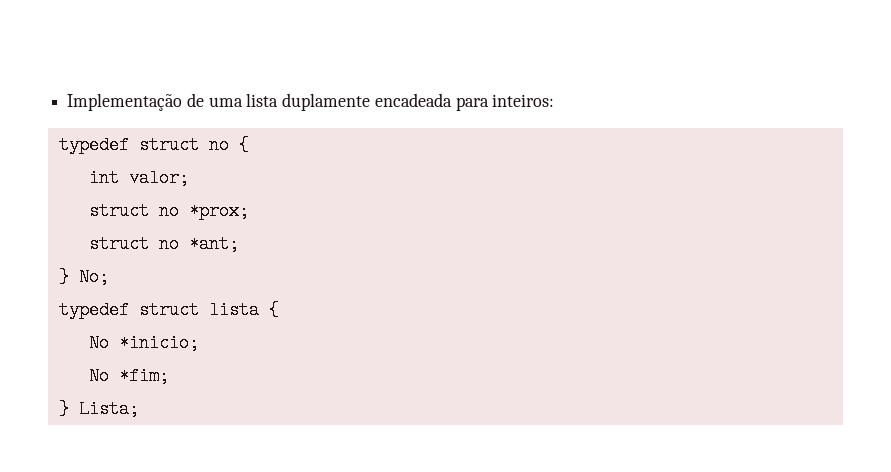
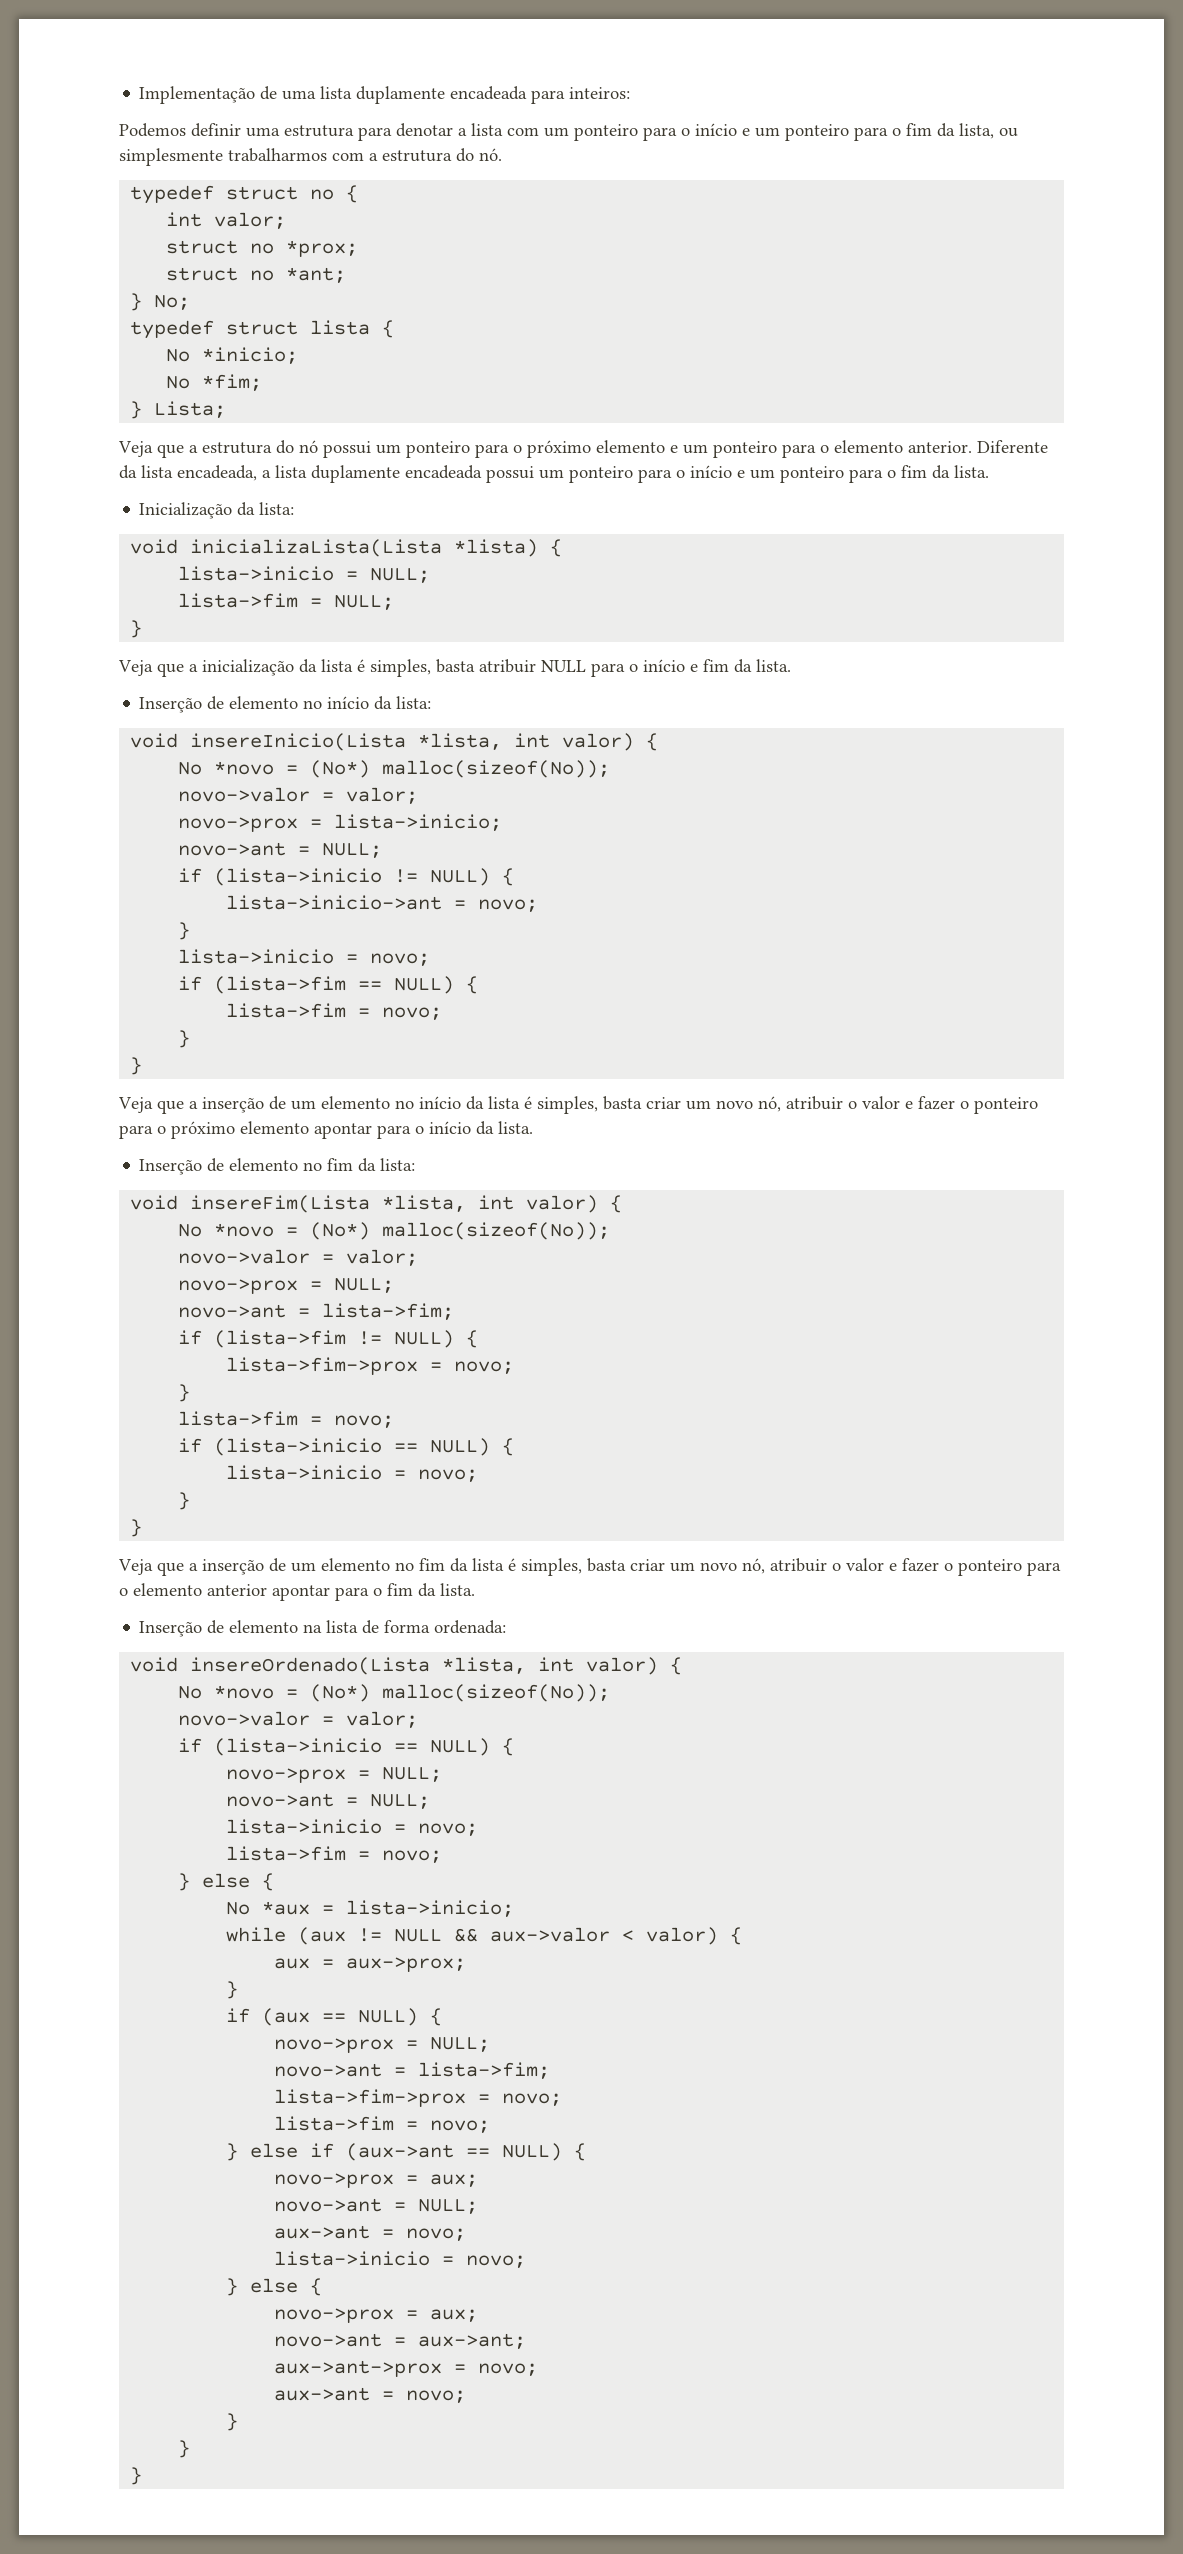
(555, 100) none -> [119,123,1018,141] [119,148,502,166] // Podemos definir uma estrutura para denotar a lista com um ponteiro para o início e um ponteiro para o fim da lista, ou simplesmente trabalharmos com a estrutura do nó.
(139, 409) none -> [118,440,1048,458] [119,465,989,483] [139,502,295,519] [130,539,563,557] [178,566,431,583] [178,593,395,610] [130,620,143,638] [118,659,791,677] [139,696,432,713] [130,733,659,751] [178,760,611,778] [178,787,419,804] [178,814,503,832] [178,842,383,858] [178,868,515,886] [226,895,539,912] [178,922,191,940] [178,949,431,966] [178,976,479,994] [226,1003,443,1020] [178,1030,191,1048] [130,1057,143,1075] [118,1096,1038,1114] [119,1121,533,1139] [139,1158,416,1175] [130,1195,623,1213] [178,1222,611,1240] [178,1249,419,1266] [178,1278,395,1294] [178,1303,455,1320] [178,1330,479,1348] [226,1357,515,1375] [178,1384,191,1402] [178,1411,395,1428] [178,1438,515,1456] [226,1465,479,1482] [178,1492,191,1510] [130,1519,143,1537] [118,1558,1061,1576] [119,1583,475,1601] [139,1620,507,1637] [130,1657,683,1675] [178,1684,611,1702] [178,1711,419,1728] [178,1738,515,1756] [226,1767,443,1783] [226,1793,431,1809] [226,1819,479,1836] [226,1846,443,1863] [178,1873,275,1891] [226,1900,515,1917] [226,1927,743,1945] [274,1957,467,1972] [226,1981,239,1999] [226,2008,443,2026] [274,2037,491,2053] [274,2062,551,2079] [274,2089,563,2107] [274,2116,491,2133] [226,2143,587,2161] [274,2173,479,2188] [274,2198,479,2214] [274,2225,467,2241] [274,2251,527,2268] [226,2278,323,2296] [274,2308,479,2323] [274,2333,527,2349] [274,2360,539,2377] [274,2387,467,2403] [226,2413,239,2431] [178,2440,191,2458] [130,2467,143,2485] // Veja que a estrutura do nó possui um ponteiro para o próximo elemento e um ponteiro para o elemento anterior. Diferente da lista encadeada, a lista duplamente encadeada possui um ponteiro para o início e um ponteiro para o fim da lista. // Inicialização da lista: // void inicializaLista(Lista *lista) { // lista->inicio = NULL; // lista->fim = NULL; // } // Veja que a inicialização da lista é simples, basta atribuir NULL para o início e fim da lista. // Inserção de elemento no início da lista: // void insereInicio(Lista *lista, int valor) { // No *novo = (No*) malloc(sizeof(No)); // novo->valor = valor; // novo->prox = lista->inicio; // novo->ant = NULL; // if (lista->inicio != NULL) { // lista->inicio->ant = novo; // } // lista->inicio = novo; // if (lista->fim == NULL) { // lista->fim = novo; // } // } // Veja que a inserção de um elemento no início da lista é simples, basta criar um novo nó, atribuir o valor e fazer o ponteiro para o próximo elemento apontar para o início da lista. // Inserção de elemento no fim da lista: // void insereFim(Lista *lista, int valor) { // No *novo = (No*) malloc(sizeof(No)); // novo->valor = valor; // novo->prox = NULL; // novo->ant = lista->fim; // if (lista->fim != NULL) { // lista->fim->prox = novo; // } // lista->fim = novo; // if (lista->inicio == NULL) { // lista->inicio = novo; // } // } // Veja que a inserção de um elemento no fim da lista é simples, basta criar um novo nó, atribuir o valor e fazer o ponteiro para o elemento anterior apontar para o fim da lista. // Inserção de elemento na lista de forma ordenada: // void insereOrdenado(Lista *lista, int valor) { // No *novo = (No*) malloc(sizeof(No)); // novo->valor = valor; // if (lista->inicio == NULL) { // novo->prox = NULL; // novo->ant = NULL; // lista->inicio = novo; // lista->fim = novo; // } else { // No *aux = lista->inicio; // while (aux != NULL && aux->valor < valor) { // aux = aux->prox; // } // if (aux == NULL) { // novo->prox = NULL; // novo->ant = lista->fim; // lista->fim->prox = novo; // lista->fim = novo; // } else if (aux->ant == NULL) { // novo->prox = aux; // novo->ant = NULL; // aux->ant = novo; // lista->inicio = novo; // } else { // novo->prox = aux; // novo->ant = aux->ant; // aux->ant->prox = novo; // aux->ant = novo; // } // } // }

